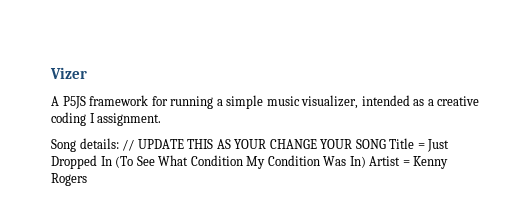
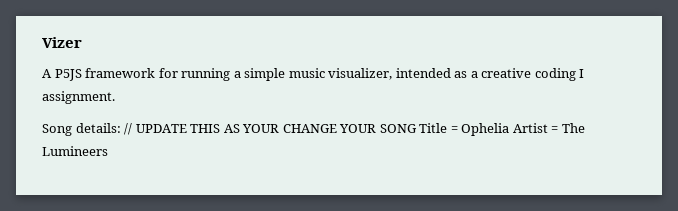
[427,139,450,152] [51,155,449,169] [51,173,87,186] Just Dropped In (To See What Condition My Condition Was In) Artist = Kenny Rogers -> [461,123,585,136] [42,146,108,156] Ophelia Artist = The Lumineers

